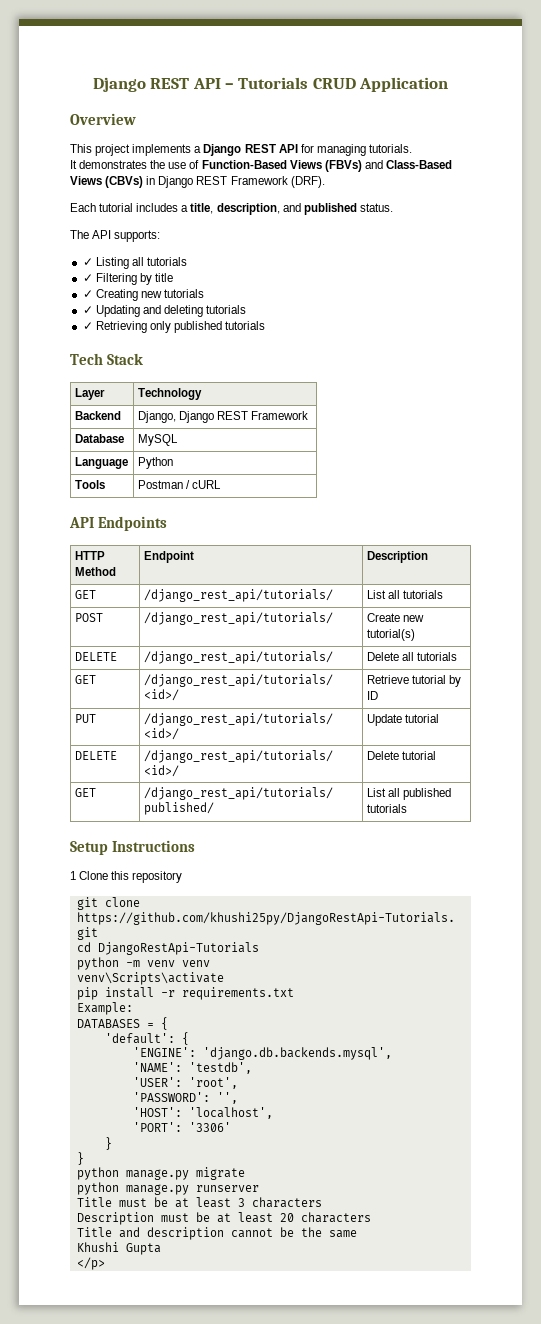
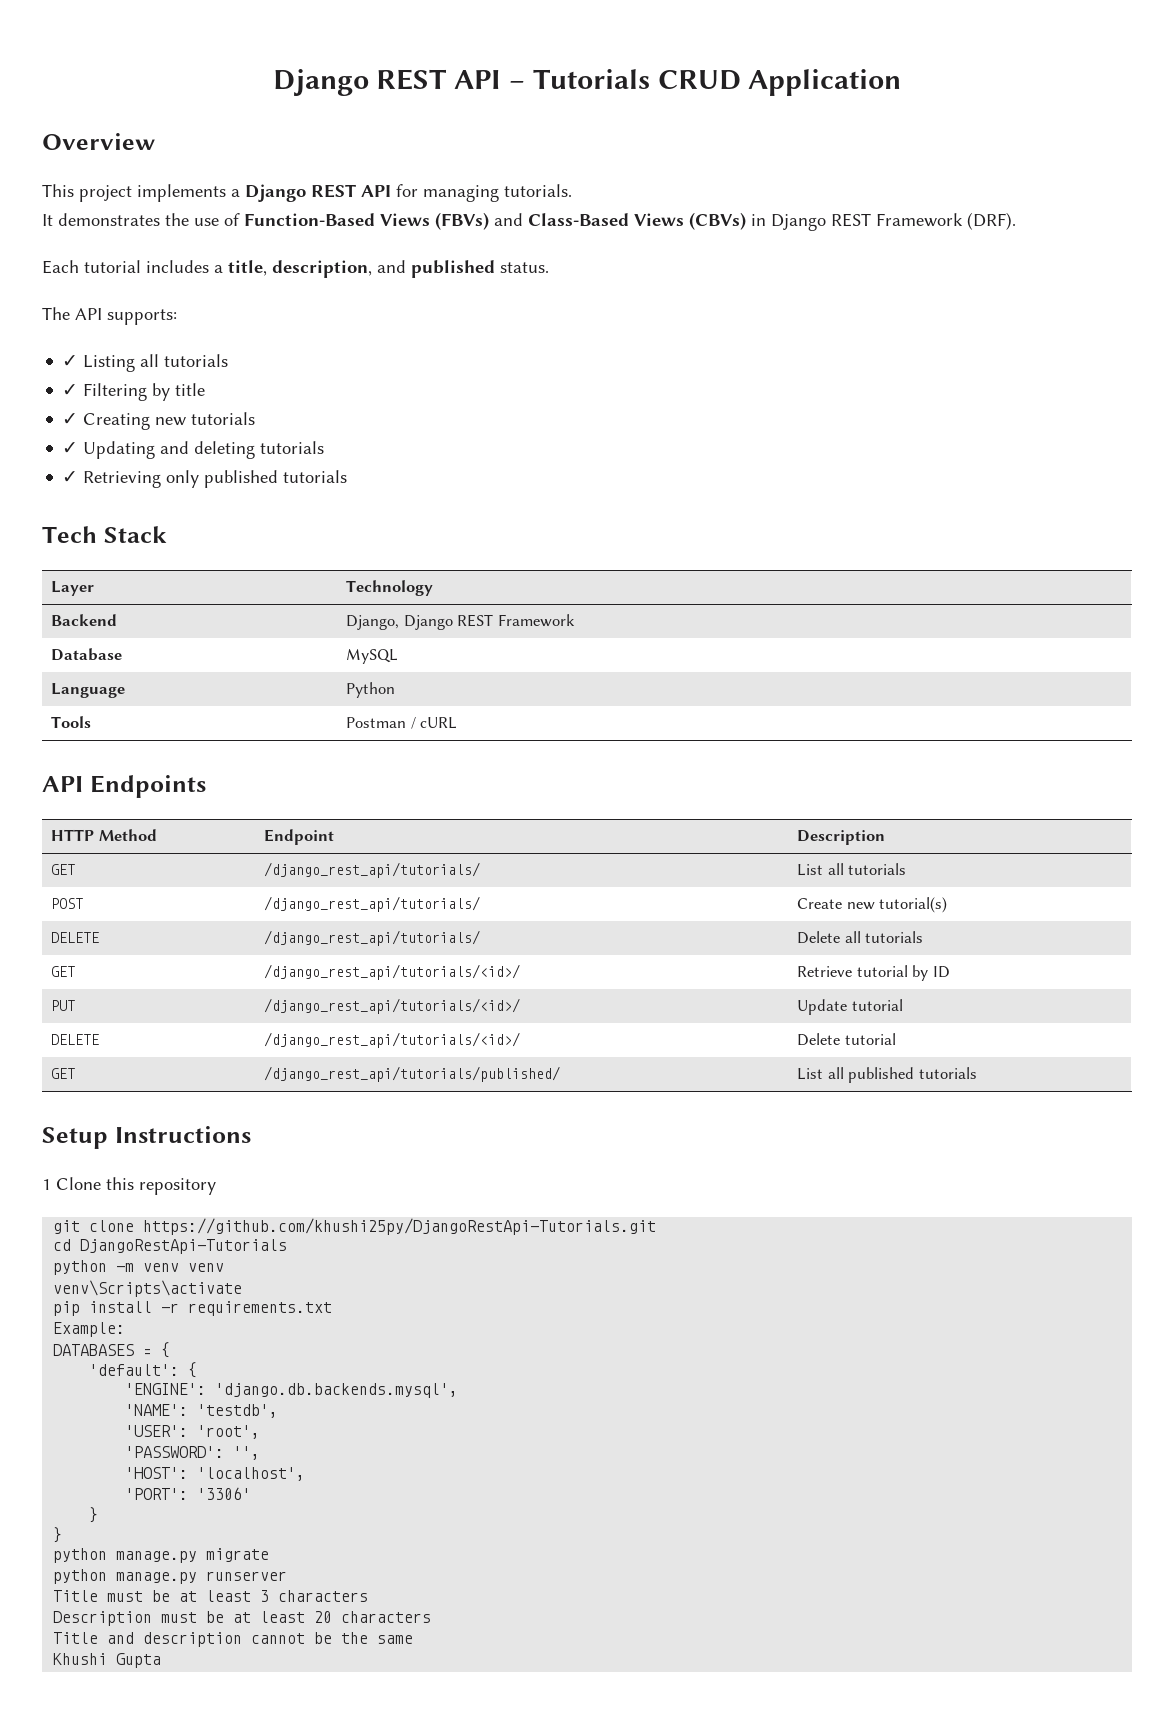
[76,1257,105,1270] // </p> -> (162, 1660) none

